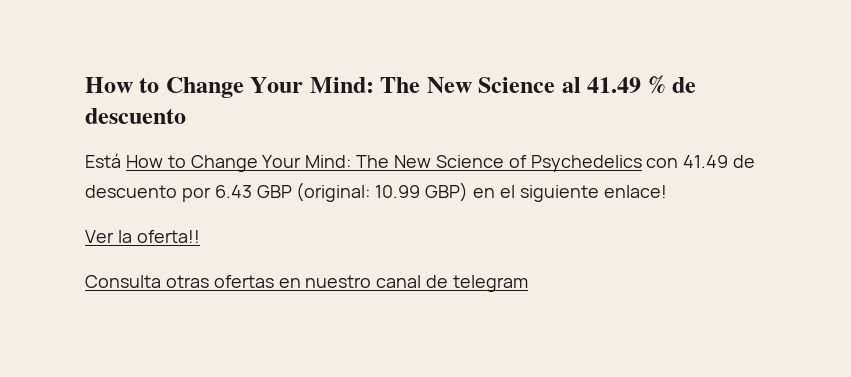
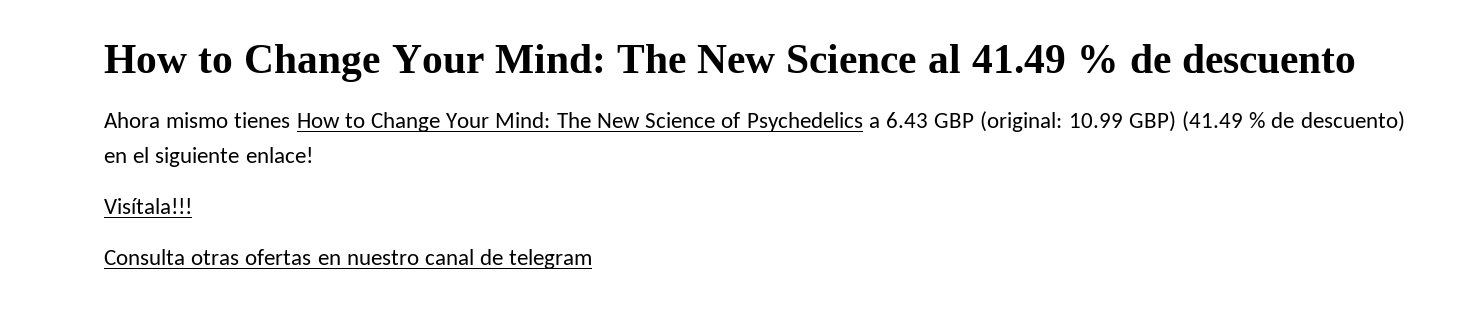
[85,153,121,168] Está -> [104,112,291,128] Ahora mismo tienes
[646,155,756,168] [85,185,211,202] con 41.49 de descuento por -> [868,117,880,128] a
(469, 192) none -> [1181,111,1405,132] (41.49 % de descuento)
[85,230,200,243] Ver la oferta!! -> [104,198,192,214] Visítala!!!

